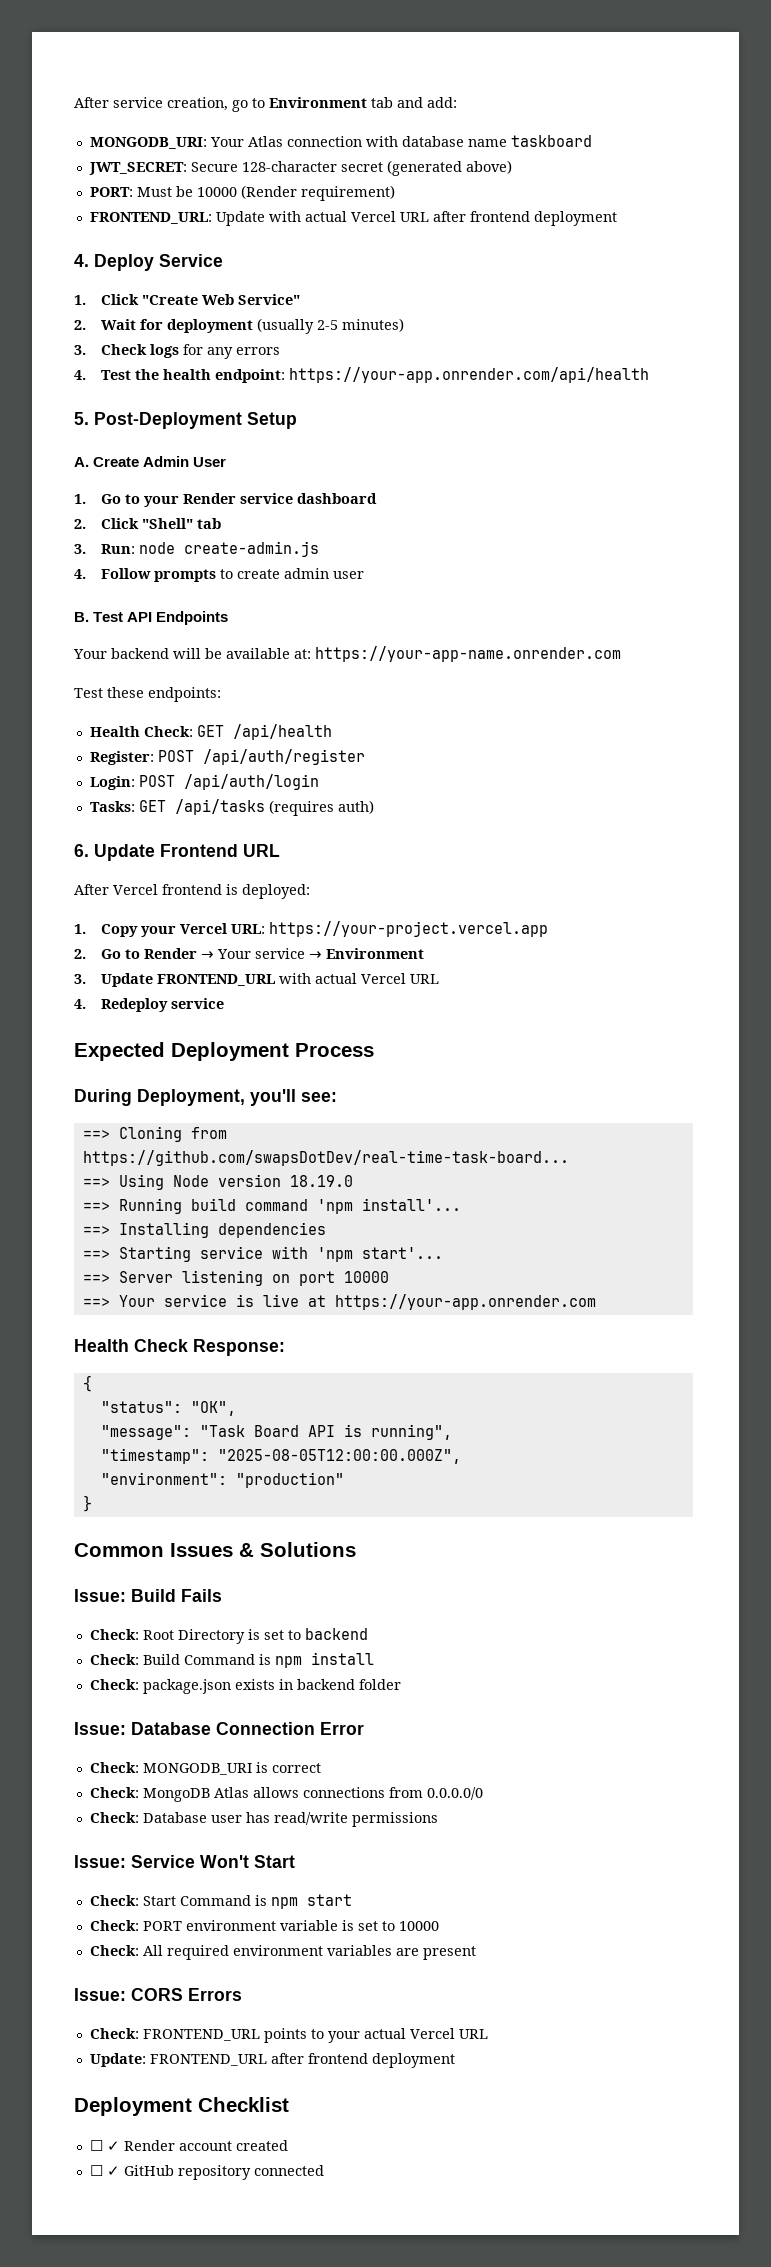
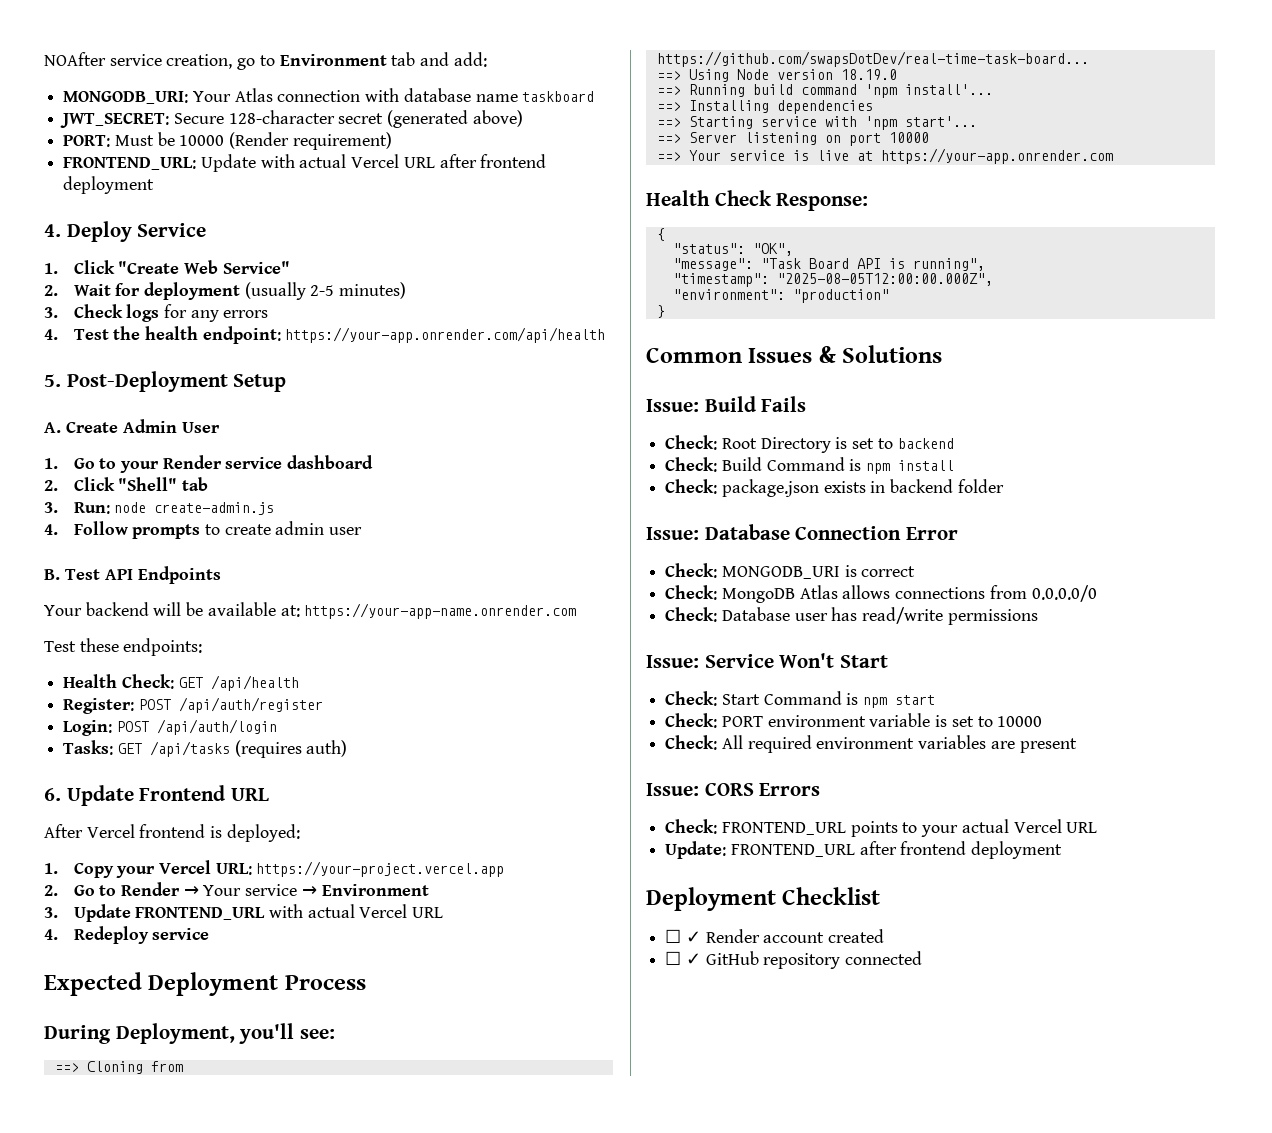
[74,97,109,108] After -> [44,52,106,66] NOAfter

